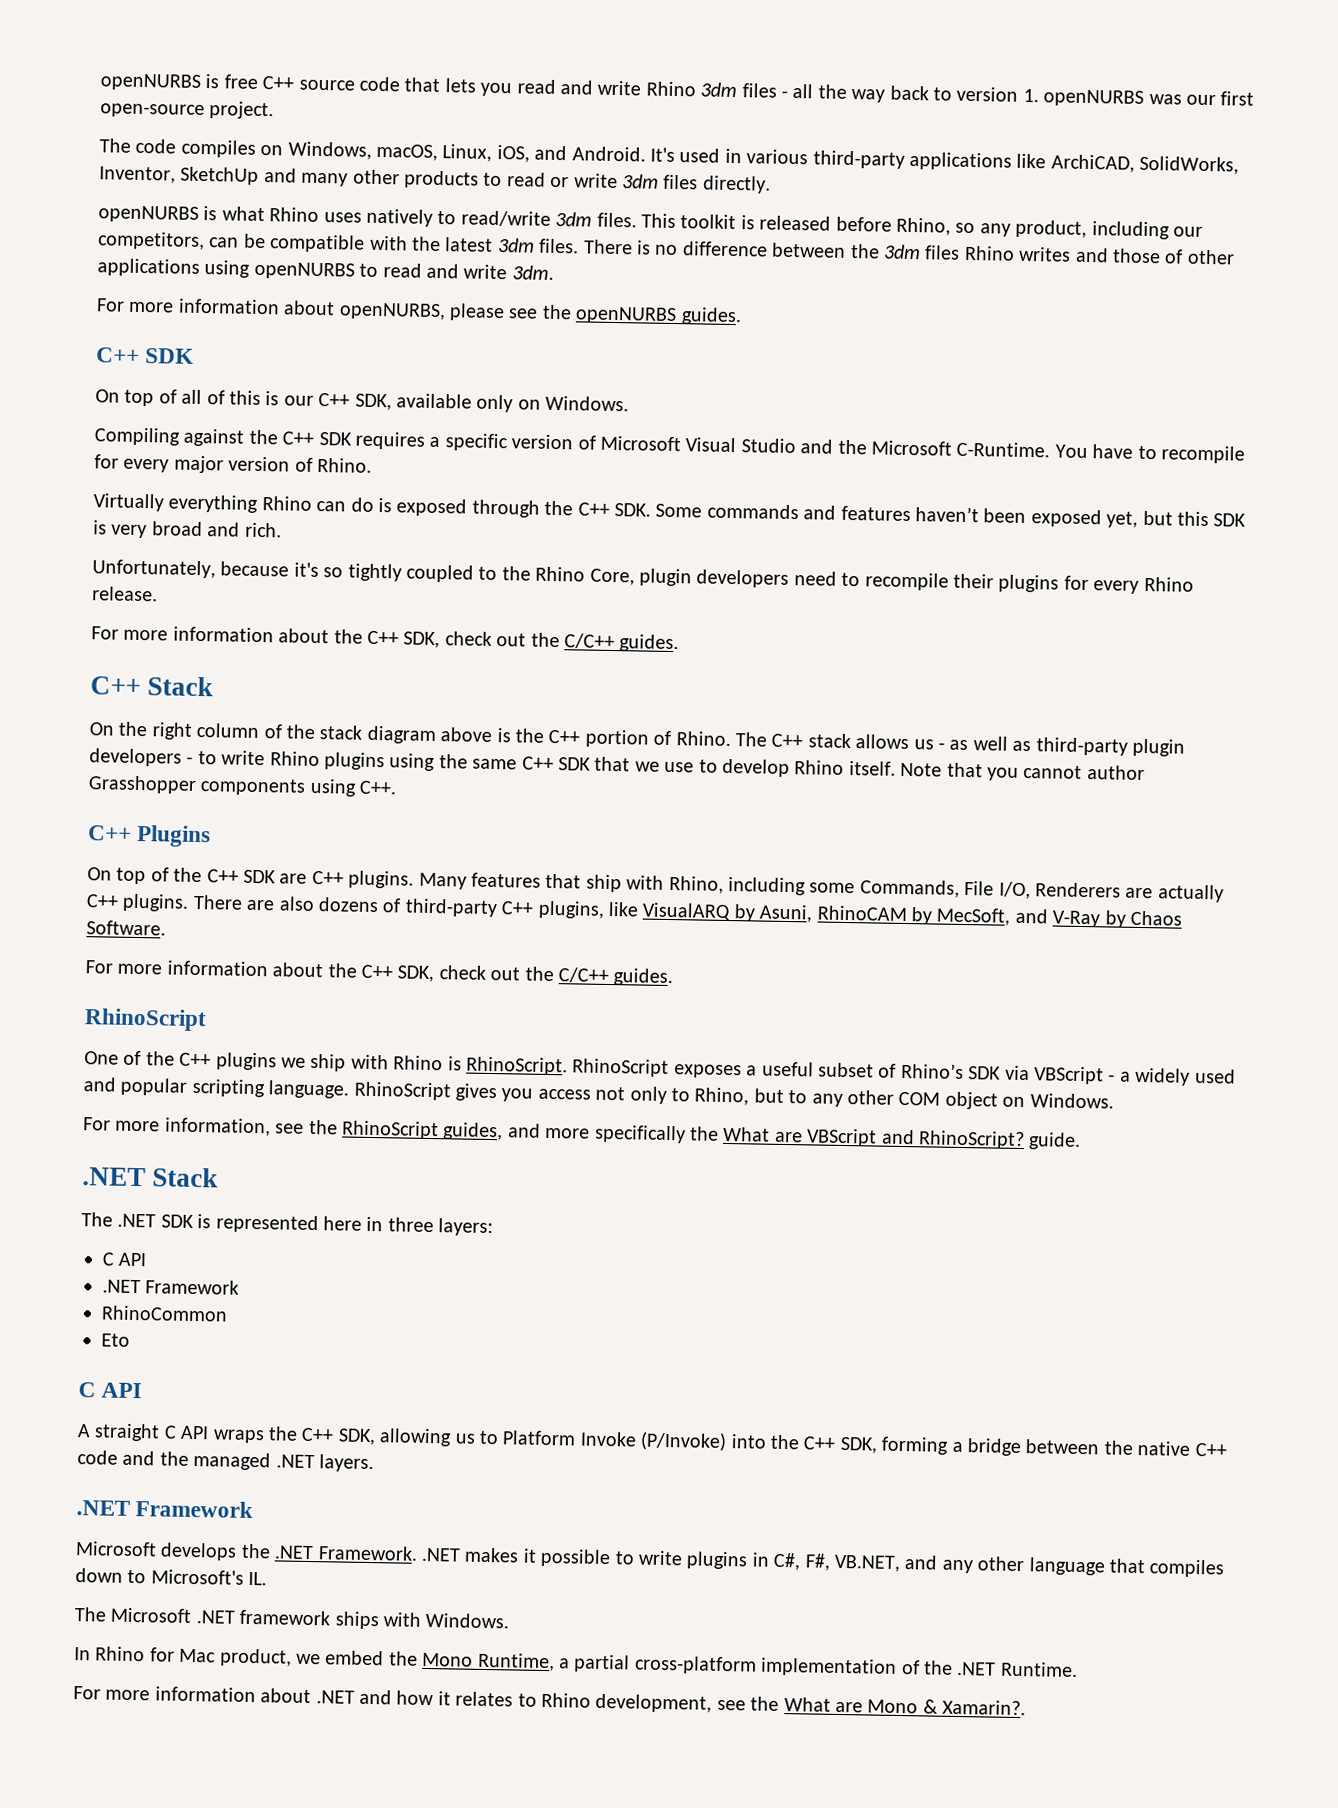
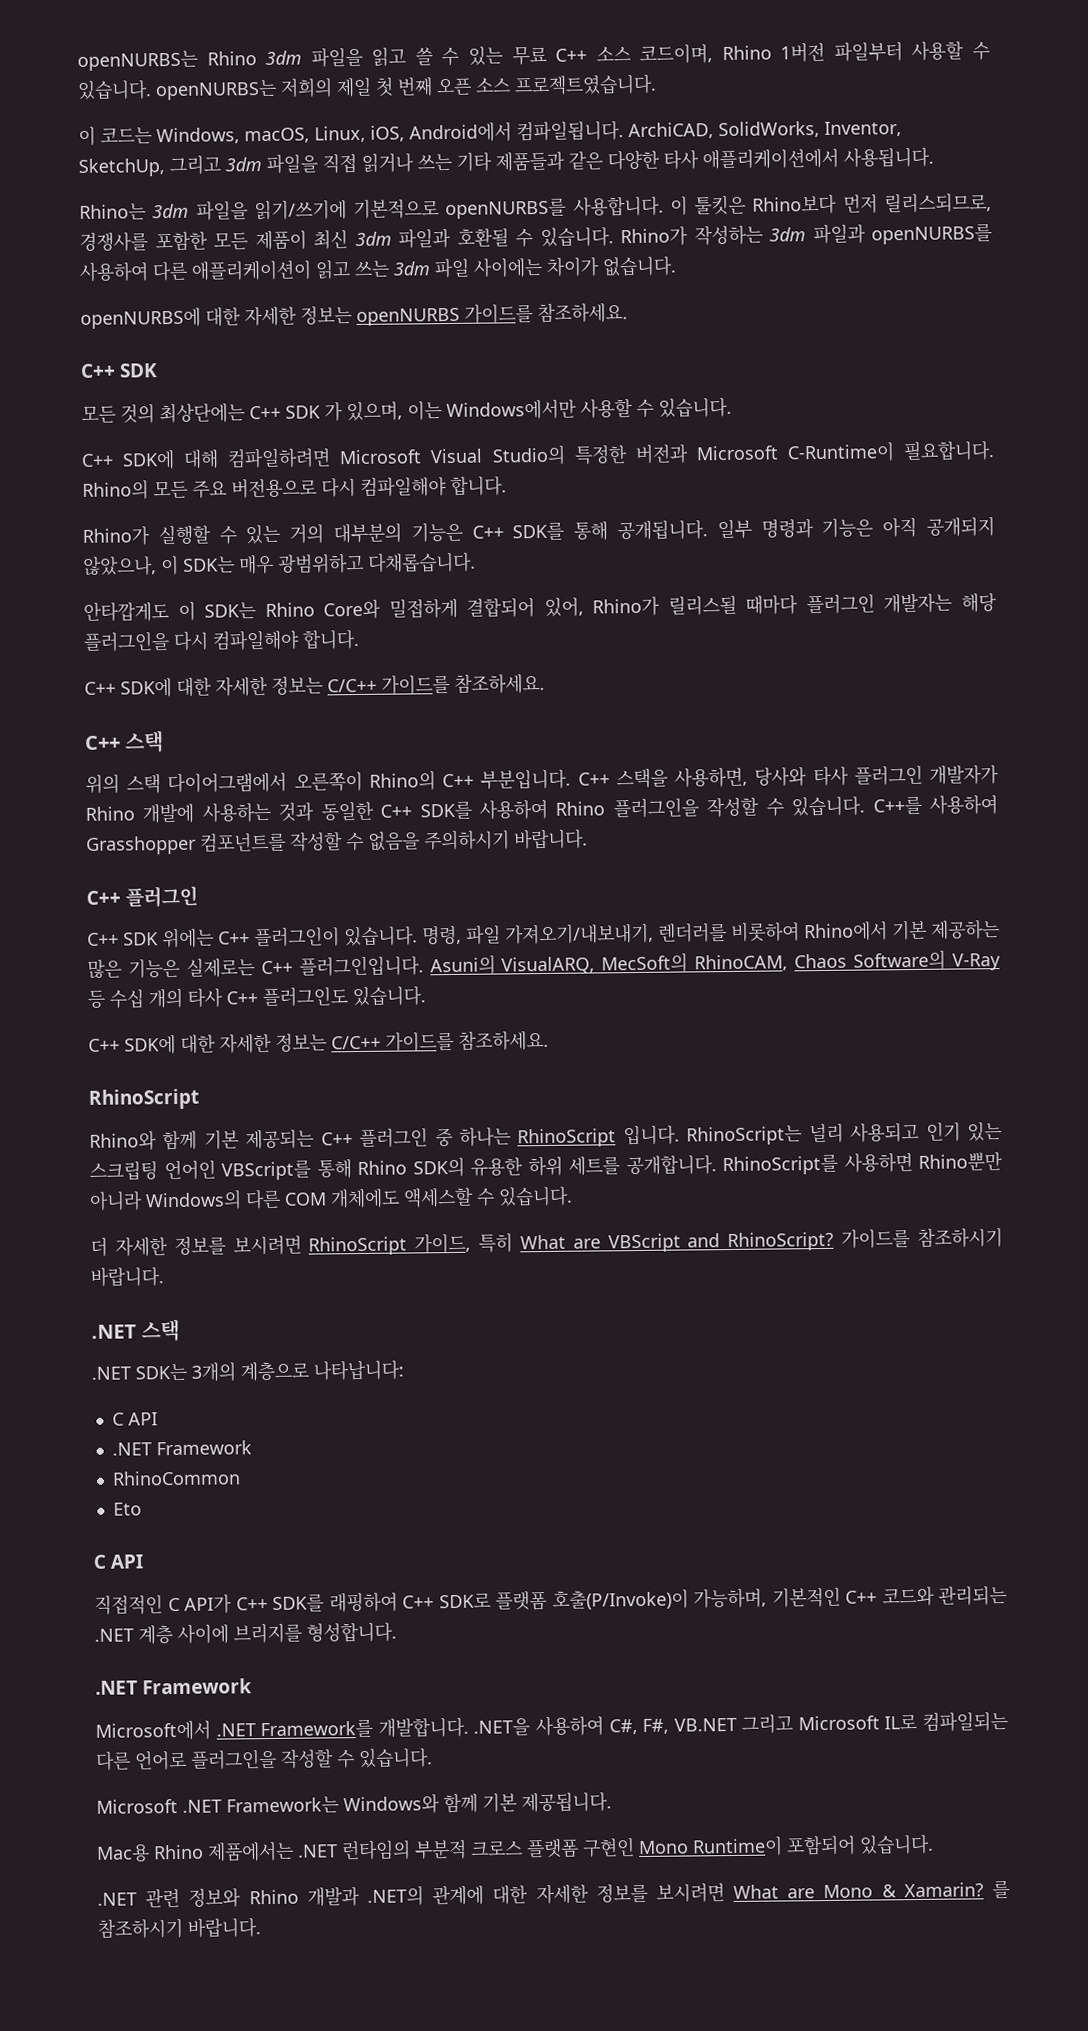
[100,73,1255,107] [100,101,275,120] [99,138,1240,175] [99,166,771,194] [98,205,1203,240] [98,231,1235,265] [97,258,554,280] [96,298,742,326] [96,347,195,364] [95,389,630,413] [94,427,1245,464] [94,454,372,474] [93,493,1247,528] [93,520,282,539] [92,559,1194,594] [92,586,158,602] [91,626,680,653] [90,676,214,697] [89,721,1185,757] [89,748,1145,781] [88,775,398,797] [87,824,212,848] [87,867,1224,903] [86,893,1182,928] [86,920,166,936] [85,960,674,987] [84,1008,207,1032] [84,1050,1236,1086] [83,1077,1114,1110] [83,1117,719,1144] openNURBS is free C++ source code that lets you read and write Rhino 3dm files - all the way back to version 1. openNURBS was our first open-source project. // The code compiles on Windows, macOS, Linux, iOS, and Android. It's used in various third-party applications like ArchiCAD, SolidWorks, Inventor, SketchUp and many other products to read or write 3dm files directly. // openNURBS is what Rhino uses natively to read/write 3dm files. This toolkit is released before Rhino, so any product, including our competitors, can be compatible with the latest 3dm files. There is no difference between the 3dm files Rhino writes and those of other applications using openNURBS to read and write 3dm. // For more information about openNURBS, please see the openNURBS guides. // C++ SDK // On top of all of this is our C++ SDK, available only on Windows. // Compiling against the C++ SDK requires a specific version of Microsoft Visual Studio and the Microsoft C-Runtime. You have to recompile for every major version of Rhino. // Virtually everything Rhino can do is exposed through the C++ SDK. Some commands and features haven’t been exposed yet, but this SDK is very broad and rich. // Unfortunately, because it's so tightly coupled to the Rhino Core, plugin developers need to recompile their plugins for every Rhino release. // For more information about the C++ SDK, check out the C/C++ guides. // C++ Stack // On the right column of the stack diagram above is the C++ portion of Rhino. The C++ stack allows us - as well as third-party plugin developers - to write Rhino plugins using the same C++ SDK that we use to develop Rhino itself. Note that you cannot author Grasshopper components using C++. // C++ Plugins // On top of the C++ SDK are C++ plugins. Many features that ship with Rhino, including some Commands, File I/O, Renderers are actually C++ plugins. There are also dozens of third-party C++ plugins, like VisualARQ by Asuni, RhinoCAM by MecSoft, and V-Ray by Chaos Software. // For more information about the C++ SDK, check out the C/C++ guides. // RhinoScript // One of the C++ plugins we ship with Rhino is RhinoScript. RhinoScript exposes a useful subset of Rhino’s SDK via VBScript - a widely used and popular scripting language. RhinoScript gives you access not only to Rhino, but to any other COM object on Windows. // For more information, see the RhinoScript guides, and more specifically the -> [77,41,990,71] [77,73,657,101] [78,120,902,146] [78,146,934,177] [79,193,992,221] [79,223,992,252] [79,255,677,282] [80,302,628,329] [80,363,159,378] [81,396,732,424] [81,440,995,470] [82,475,507,500] [82,516,995,546] [83,551,476,576] [83,592,998,622] [83,628,360,652] [84,672,545,698] [84,730,165,753] [85,764,1000,794] [85,795,999,824] [86,828,588,855] [86,885,199,908] [87,920,1000,949] [87,949,1001,979] [87,985,426,1009] [88,1029,549,1055] [88,1088,199,1110] [89,1121,1003,1151] [89,1152,1003,1181] [89,1185,573,1211] [90,1232,514,1257] openNURBS는 Rhino 3dm 파일을 읽고 쓸 수 있는 무료 C++ 소스 코드이며, Rhino 1버전 파일부터 사용할 수 있습니다. openNURBS는 저희의 제일 첫 번째 오픈 소스 프로젝트였습니다. // 이 코드는 Windows, macOS, Linux, iOS, Android에서 컴파일됩니다. ArchiCAD, SolidWorks, Inventor, SketchUp, 그리고 3dm 파일을 직접 읽거나 쓰는 기타 제품들과 같은 다양한 타사 애플리케이션에서 사용됩니다. // Rhino는 3dm 파일을 읽기/쓰기에 기본적으로 openNURBS를 사용합니다. 이 툴킷은 Rhino보다 먼저 릴리스되므로, 경쟁사를 포함한 모든 제품이 최신 3dm 파일과 호환될 수 있습니다. Rhino가 작성하는 3dm 파일과 openNURBS를 사용하여 다른 애플리케이션이 읽고 쓰는 3dm 파일 사이에는 차이가 없습니다. // openNURBS에 대한 자세한 정보는 openNURBS 가이드를 참조하세요. // C++ SDK // 모든 것의 최상단에는 C++ SDK 가 있으며, 이는 Windows에서만 사용할 수 있습니다. // C++ SDK에 대해 컴파일하려면 Microsoft Visual Studio의 특정한 버전과 Microsoft C-Runtime이 필요합니다. Rhino의 모든 주요 버전용으로 다시 컴파일해야 합니다. // Rhino가 실행할 수 있는 거의 대부분의 기능은 C++ SDK를 통해 공개됩니다. 일부 명령과 기능은 아직 공개되지 않았으나, 이 SDK는 매우 광범위하고 다채롭습니다. // 안타깝게도 이 SDK는 Rhino Core와 밀접하게 결합되어 있어, Rhino가 릴리스될 때마다 플러그인 개발자는 해당 플러그인을 다시 컴파일해야 합니다. // C++ SDK에 대한 자세한 정보는 C/C++ 가이드를 참조하세요. // C++ 스택 // 위의 스택 다이어그램에서 오른쪽이 Rhino의 C++ 부분입니다. C++ 스택을 사용하면, 당사와 타사 플러그인 개발자가 Rhino 개발에 사용하는 것과 동일한 C++ SDK를 사용하여 Rhino 플러그인을 작성할 수 있습니다. C++를 사용하여 Grasshopper 컴포넌트를 작성할 수 없음을 주의하시기 바랍니다. // C++ 플러그인 // C++ SDK 위에는 C++ 플러그인이 있습니다. 명령, 파일 가져오기/내보내기, 렌더러를 비롯하여 Rhino에서 기본 제공하는 많은 기능은 실제로는 C++ 플러그인입니다. Asuni의 VisualARQ, MecSoft의 RhinoCAM, Chaos Software의 V-Ray 등 수십 개의 타사 C++ 플러그인도 있습니다. // C++ SDK에 대한 자세한 정보는 C/C++ 가이드를 참조하세요. // RhinoScript // Rhino와 함께 기본 제공되는 C++ 플러그인 중 하나는 RhinoScript 입니다. RhinoScript는 널리 사용되고 인기 있는 스크립팅 언어인 VBScript를 통해 Rhino SDK의 유용한 하위 세트를 공개합니다. RhinoScript를 사용하면 Rhino뿐만 아니라 Windows의 다른 COM 개체에도 액세스할 수 있습니다. // 더 자세한 정보를 보시려면 RhinoScript 가이드, 특히
[1028,1132,1082,1151] [82,1167,219,1188] [81,1212,494,1237] guide. // .NET Stack // The .NET SDK is represented here in three layers: -> [841,1227,1003,1249] [90,1266,164,1287] [91,1318,181,1342] [91,1359,404,1382] 가이드를 참조하시기 바랍니다. // .NET 스택 // .NET SDK는 3개의 계층으로 나타납니다:
[77,1423,1227,1457] [77,1450,374,1473] [76,1500,254,1519] [75,1541,1225,1578] [75,1568,268,1586] [74,1607,510,1630] [74,1646,1078,1678] [73,1686,1027,1716] A straight C API wraps the C++ SDK, allowing us to Platform Invoke (P/Invoke) into the C++ SDK, forming a bridge between the native C++ code and the managed .NET layers. // .NET Framework // Microsoft develops the .NET Framework. .NET makes it possible to write plugins in C#, F#, VB.NET, and any other language that compiles down to Microsoft's IL. // The Microsoft .NET framework ships with Windows. // In Rhino for Mac product, we embed the Mono Runtime, a partial cross-platform implementation of the .NET Runtime. // For more information about .NET and how it relates to Rhino development, see the What are Mono & Xamarin?. -> [94,1585,1007,1615] [94,1621,397,1645] [95,1678,253,1695] [95,1711,1009,1741] [95,1747,433,1771] [96,1791,612,1815] [96,1833,934,1862] [97,1880,1010,1908] [97,1917,261,1939] 직접적인 C API가 C++ SDK를 래핑하여 C++ SDK로 플랫폼 호출(P/Invoke)이 가능하며, 기본적인 C++ 코드와 관리되는 .NET 계층 사이에 브리지를 형성합니다. // .NET Framework // Microsoft에서 .NET Framework를 개발합니다. .NET을 사용하여 C#, F#, VB.NET 그리고 Microsoft IL로 컴파일되는 다른 언어로 플러그인을 작성할 수 있습니다. // Microsoft .NET Framework는 Windows와 함께 기본 제공됩니다. // Mac용 Rhino 제품에서는 .NET 런타임의 부분적 크로스 플랫폼 구현인 Mono Runtime이 포함되어 있습니다. // .NET 관련 정보와 Rhino 개발과 .NET의 관계에 대한 자세한 정보를 보시려면 What are Mono & Xamarin? 를 참조하시기 바랍니다.

